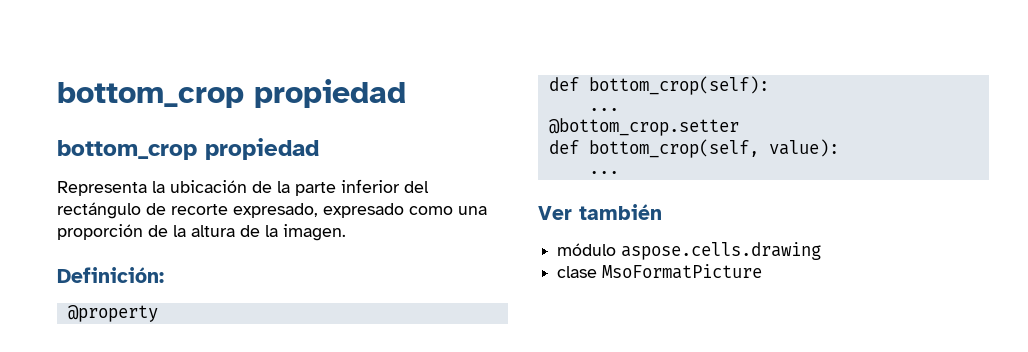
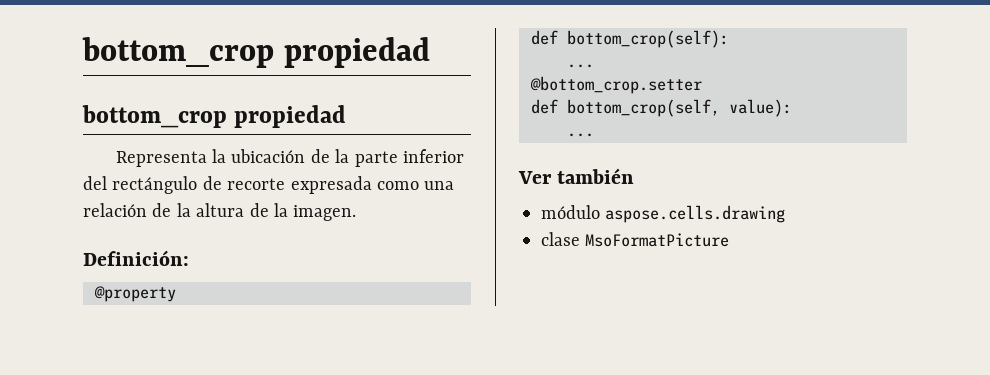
[233,203,404,218] expresado, expresado -> [290,176,372,194] expresada
[57,224,143,240] proporción -> [83,203,147,217] relación

